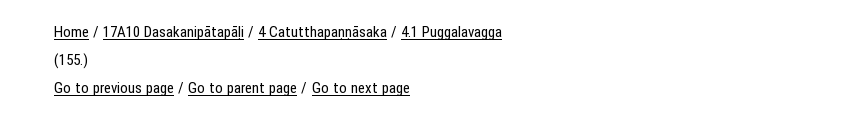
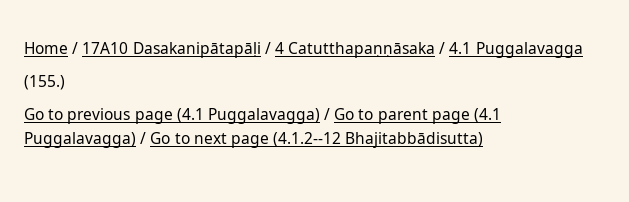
(175, 90) none -> [176,108,320,124] (4.1 Puggalavagga)
(298, 90) none -> [474,108,502,123] [24,132,136,148] (4.1 Puggalavagga)
(410, 90) none -> [273,132,484,148] (4.1.2--12 Bhajitabbādisutta)

